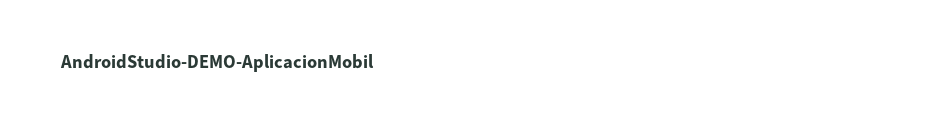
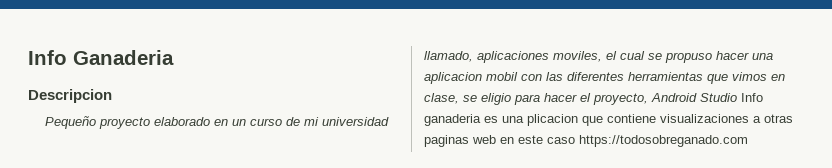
[60,54,374,72] AndroidStudio-DEMO-AplicacionMobil -> [28,50,174,65] [28,89,112,103] [45,116,390,129] [424,51,773,63] [424,72,785,84] [424,93,763,105] [424,114,793,126] [424,135,748,147] Info Ganaderia // Descripcion // Pequeño proyecto elaborado en un curso de mi universidad llamado, aplicaciones moviles, el cual se propuso hacer una aplicacion mobil con las diferentes herramientas que vimos en clase, se eligio para hacer el proyecto, Android Studio Info ganaderia es una plicacion que contiene visualizaciones a otras paginas web en este caso https://todosobreganado.com

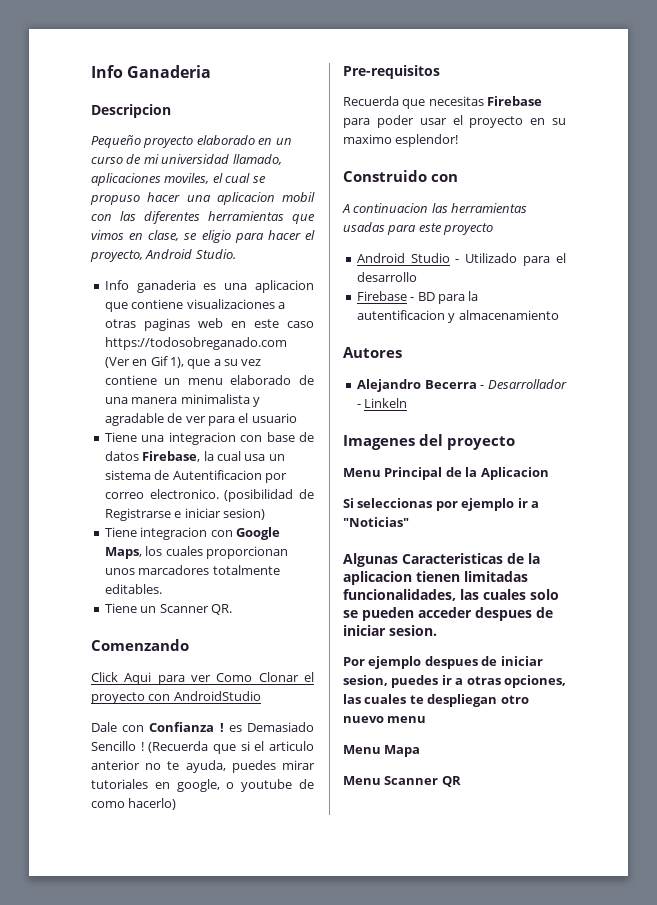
[700,93,737,102] Studio -> [195,249,236,259] Studio. //
[527,114,578,126] plicacion -> [255,280,314,293] aplicacion
(748, 141) none -> [104,356,262,369] [104,375,314,385] [104,394,260,407] [104,413,297,426] [104,432,314,445] [104,451,285,462] [104,470,287,483] [104,489,314,502] [104,508,265,521] [104,527,280,540] [104,546,288,559] [104,565,280,575] [104,584,162,594] [104,603,232,615] [91,639,189,651] [91,672,314,685] [91,691,261,704] [91,722,314,732] [91,741,314,754] [91,760,315,773] [91,779,314,792] [91,798,177,810] [343,65,440,79] [343,96,543,109] [343,115,566,128] [343,134,459,147] [343,170,458,182] [342,203,528,213] [343,222,494,235] [356,253,566,266] [356,272,417,282] [356,291,479,304] [356,310,559,323] [343,347,402,358] [356,379,567,392] [356,398,408,408] [343,434,515,450] [343,467,549,480] [343,498,539,511] [343,517,409,527] [343,553,540,567] [343,571,528,585] [343,589,559,601] [343,607,553,621] [343,625,437,636] [343,656,543,669] [343,675,566,688] [343,694,529,707] [343,716,427,723] [343,745,421,757] [343,776,461,787] (Ver en Gif 1), que a su vez contiene un menu elaborado de una manera minimalista y agradable de ver para el usuario // Tiene una integracion con base de datos Firebase, la cual usa un sistema de Autentificacion por correo electronico. (posibilidad de Registrarse e iniciar sesion) // Tiene integracion con Google Maps, los cuales proporcionan unos marcadores totalmente editables. // Tiene un Scanner QR. // Comenzando // Click Aqui para ver Como Clonar el proyecto con AndroidStudio // Dale con Confianza ! es Demasiado Sencillo ! (Recuerda que si el articulo anterior no te ayuda, puedes mirar tutoriales en google, o youtube de como hacerlo) // Pre-requisitos // Recuerda que necesitas Firebase para poder usar el proyecto en su maximo esplendor! // Construido con // A continuacion las herramientas usadas para este proyecto // Android Studio - Utilizado para el desarrollo // Firebase - BD para la autentificacion y almacenamiento // Autores // Alejandro Becerra - Desarrollador - Linkeln // Imagenes del proyecto // Menu Principal de la Aplicacion // Si seleccionas por ejemplo ir a "Noticias" // Algunas Caracteristicas de la aplicacion tienen limitadas funcionalidades, las cuales solo se pueden acceder despues de iniciar sesion. // Por ejemplo despues de iniciar sesion, puedes ir a otras opciones, las cuales te despliegan otro nuevo menu // Menu Mapa // Menu Scanner QR

